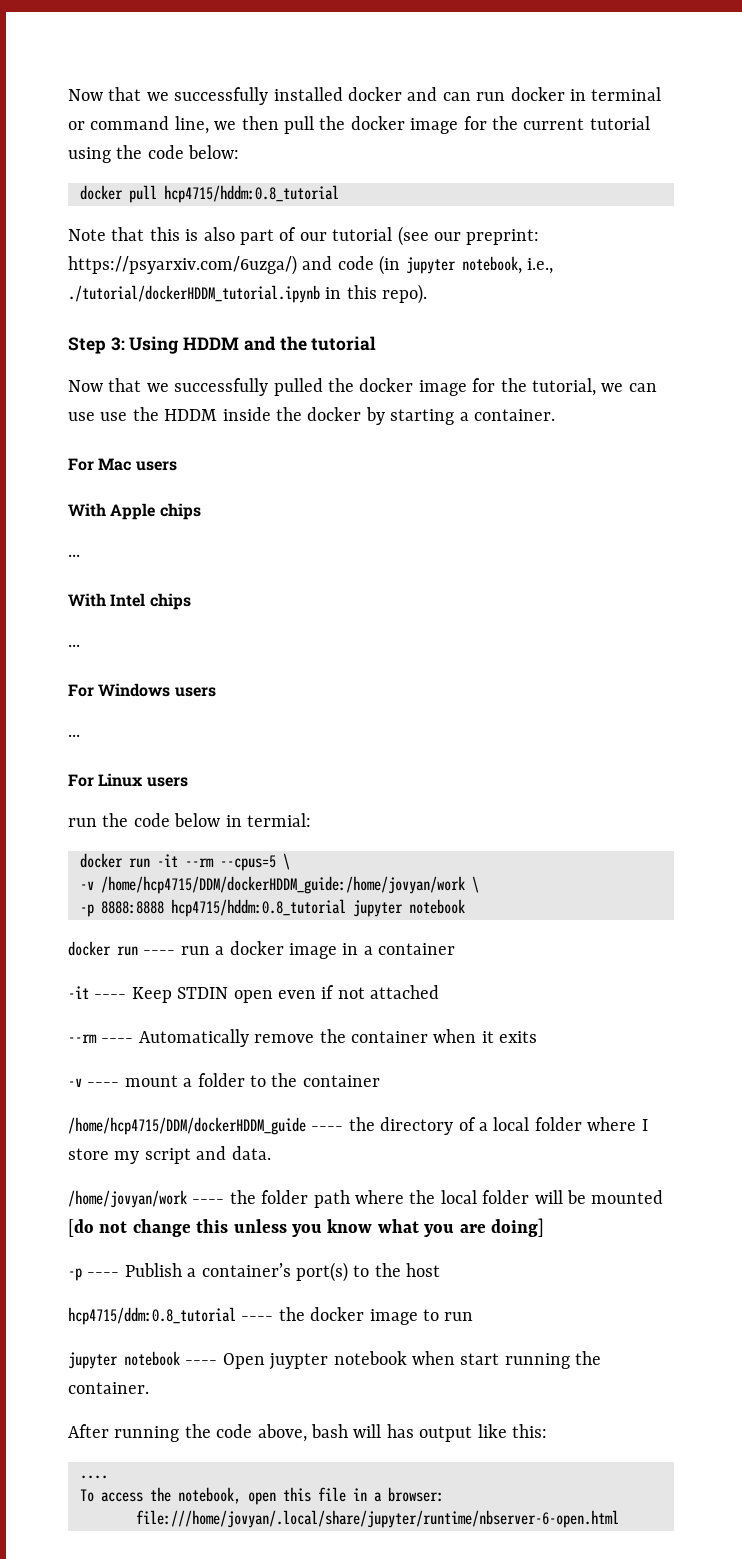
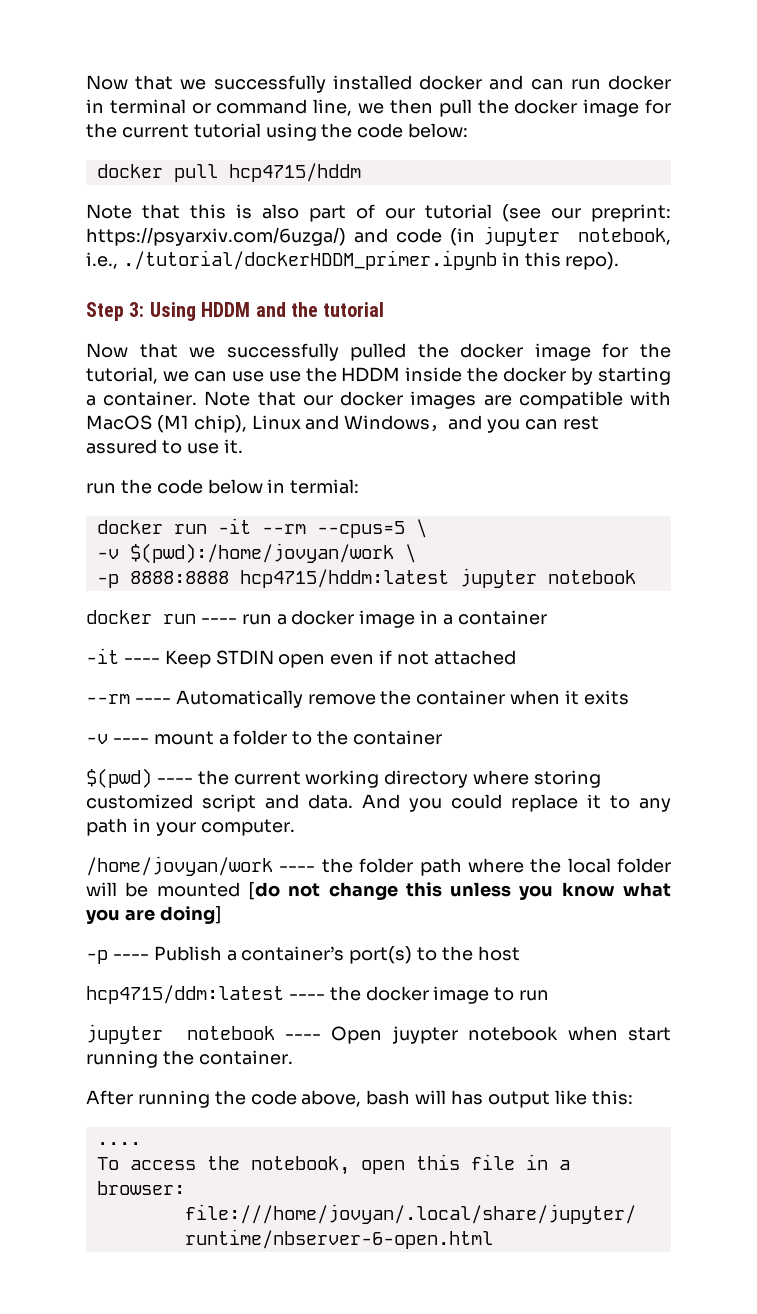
[164,185,339,203] hcp4715/hddm:0.8_tutorial -> [228,163,361,182] hcp4715/hddm
[68,285,320,303] ./tutorial/dockerHDDM_tutorial.ipynb -> [122,250,497,270] ./tutorial/dockerHDDM_primer.ipynb
[68,458,177,471] [68,503,201,520] [68,554,80,557] [68,593,191,610] [68,644,80,647] [68,683,216,697] [68,734,80,737] [68,773,188,787] // For Mac users // With Apple chips // ... // With Intel chips // ... // For Windows users // ... // For Linux users -> [204,391,671,409] [86,415,599,433] [86,439,243,454] Note that our docker images are compatible with MacOS (M1 chip), Linux and Windows，and you can rest assured to use it.
[101,876,465,894] /home/hcp4715/DDM/dockerHDDM_guide:/home/jovyan/work -> [129,543,394,563] $(pwd):/home/jovyan/work
[171,899,346,917] hcp4715/hddm:0.8_tutorial -> [239,569,449,588] hcp4715/hddm:latest
[68,1117,648,1135] [68,1146,271,1164] /home/hcp4715/DDM/dockerHDDM_guide ---- the directory of a local folder where I store my script and data. -> [86,768,602,788] [86,794,671,812] [86,818,295,836] $(pwd) ---- the current working directory where storing customized script and data. And you could replace it to any path in your computer.
[68,1307,236,1325] hcp4715/ddm:0.8_tutorial -> [86,985,284,1004] hcp4715/ddm:latest

